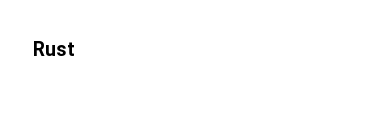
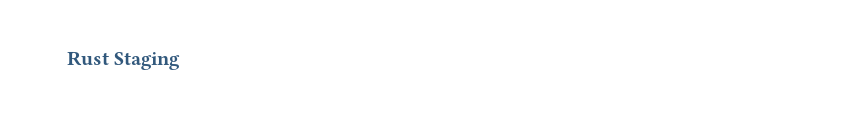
(75, 48) none -> [114,52,181,70] Staging

